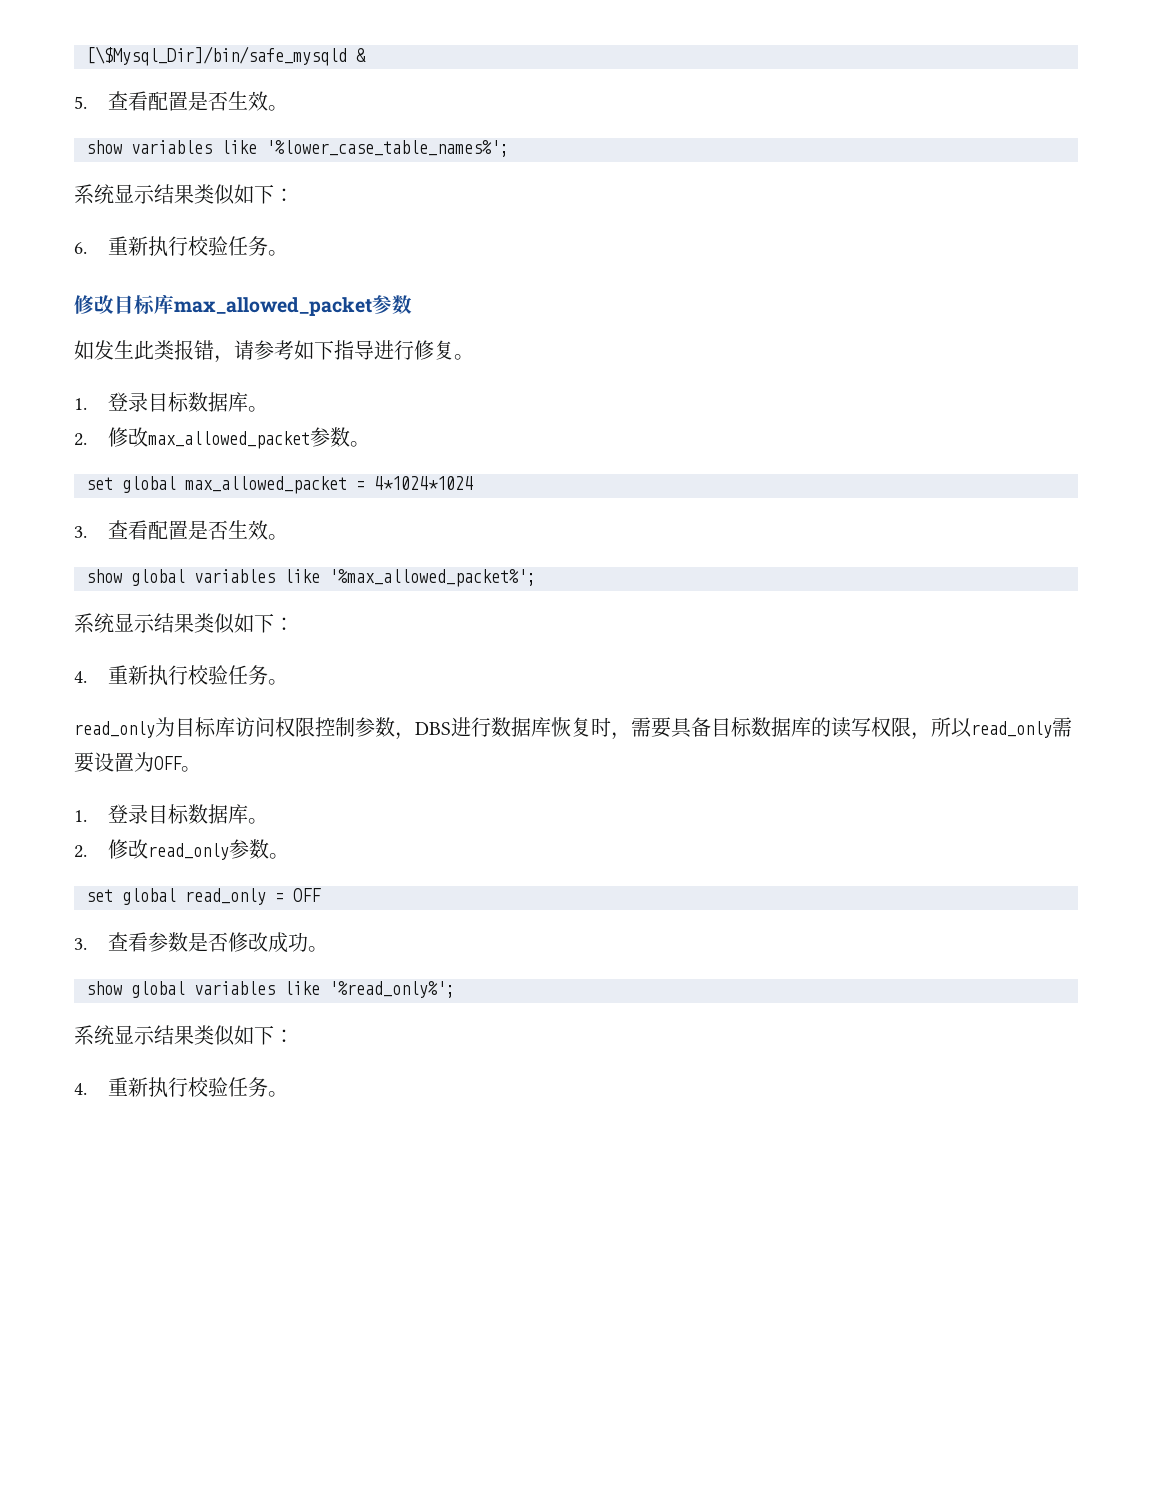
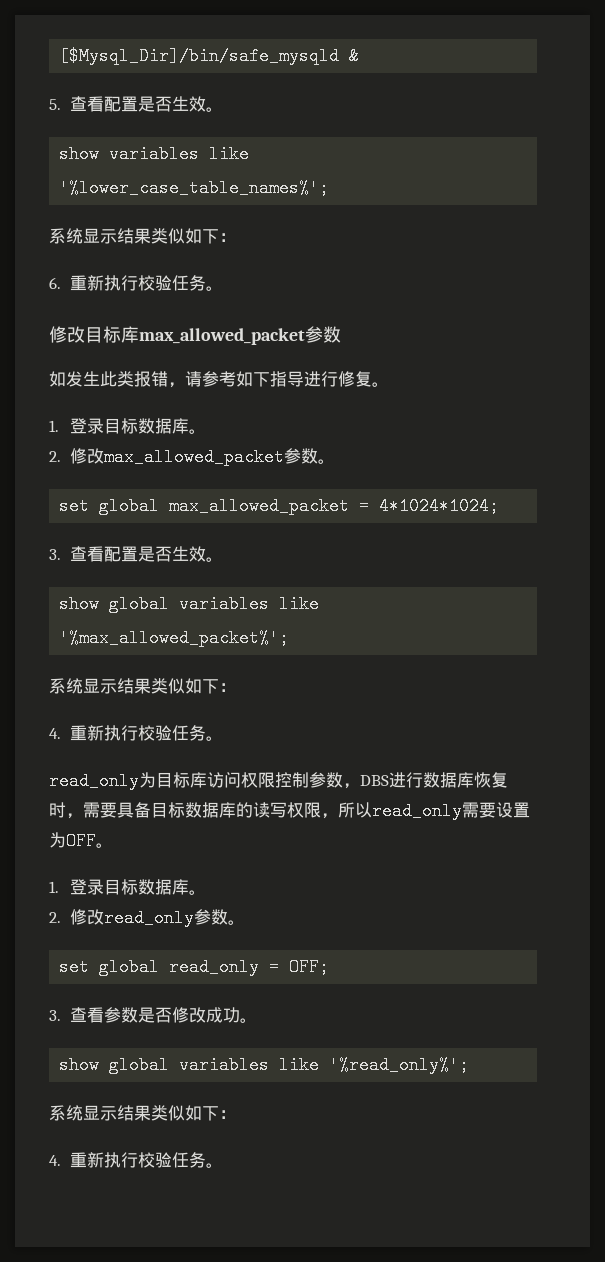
[86,46,347,66] [\$Mysql_Dir]/bin/safe_mysqld -> [59,47,340,65] [$Mysql_Dir]/bin/safe_mysqld
[374,476,473,490] 4*1024*1024 -> [379,497,500,515] 4*1024*1024;
[293,888,321,902] OFF -> [289,958,330,976] OFF;

